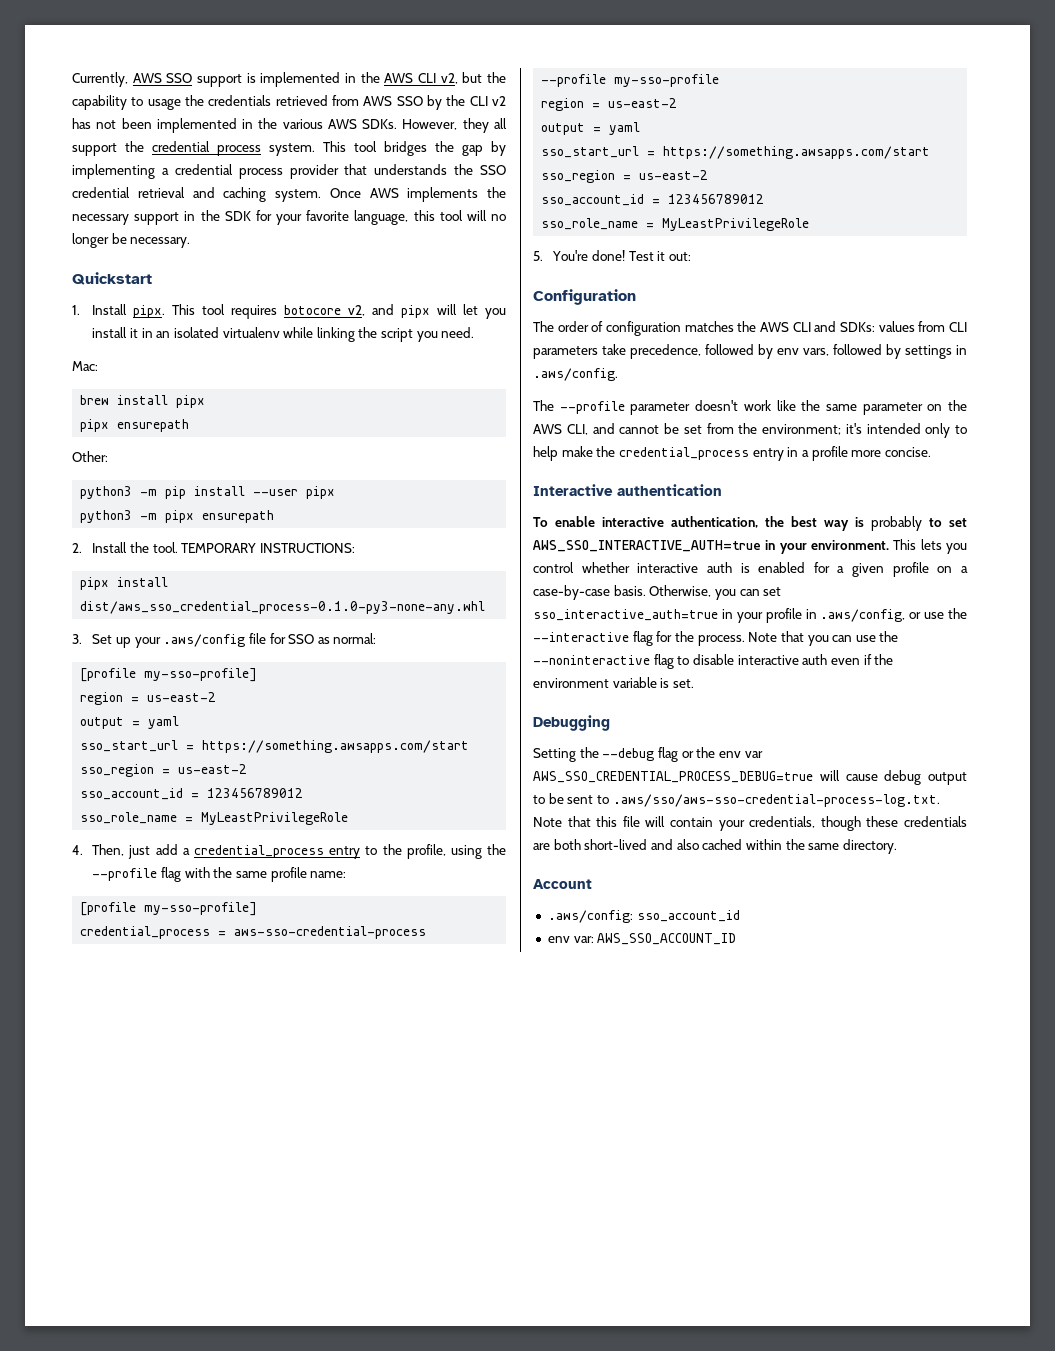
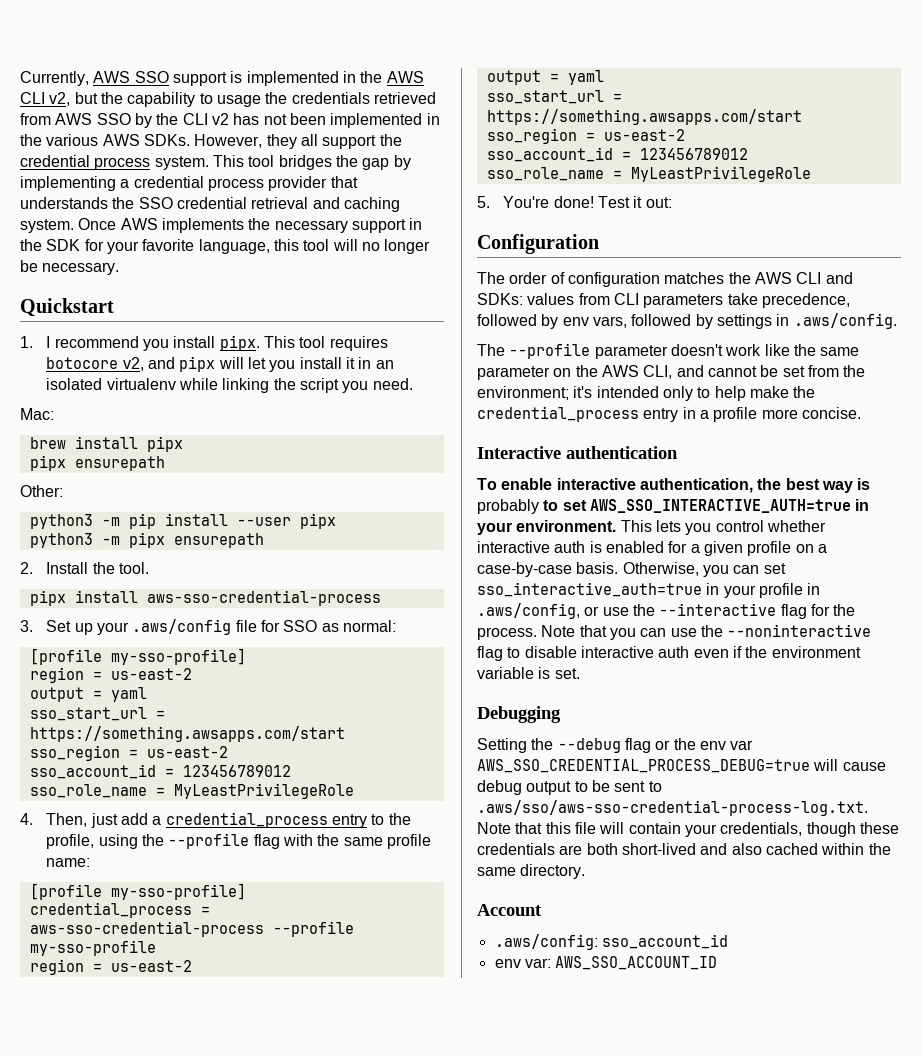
[92,304,128,315] Install -> [46,336,216,351] I recommend you install
[181,543,355,553] TEMPORARY INSTRUCTIONS: -> (149, 568) none
[80,601,486,614] dist/aws_sso_credential_process-0.1.0-py3-none-any.whl -> [146,590,381,606] aws-sso-credential-process

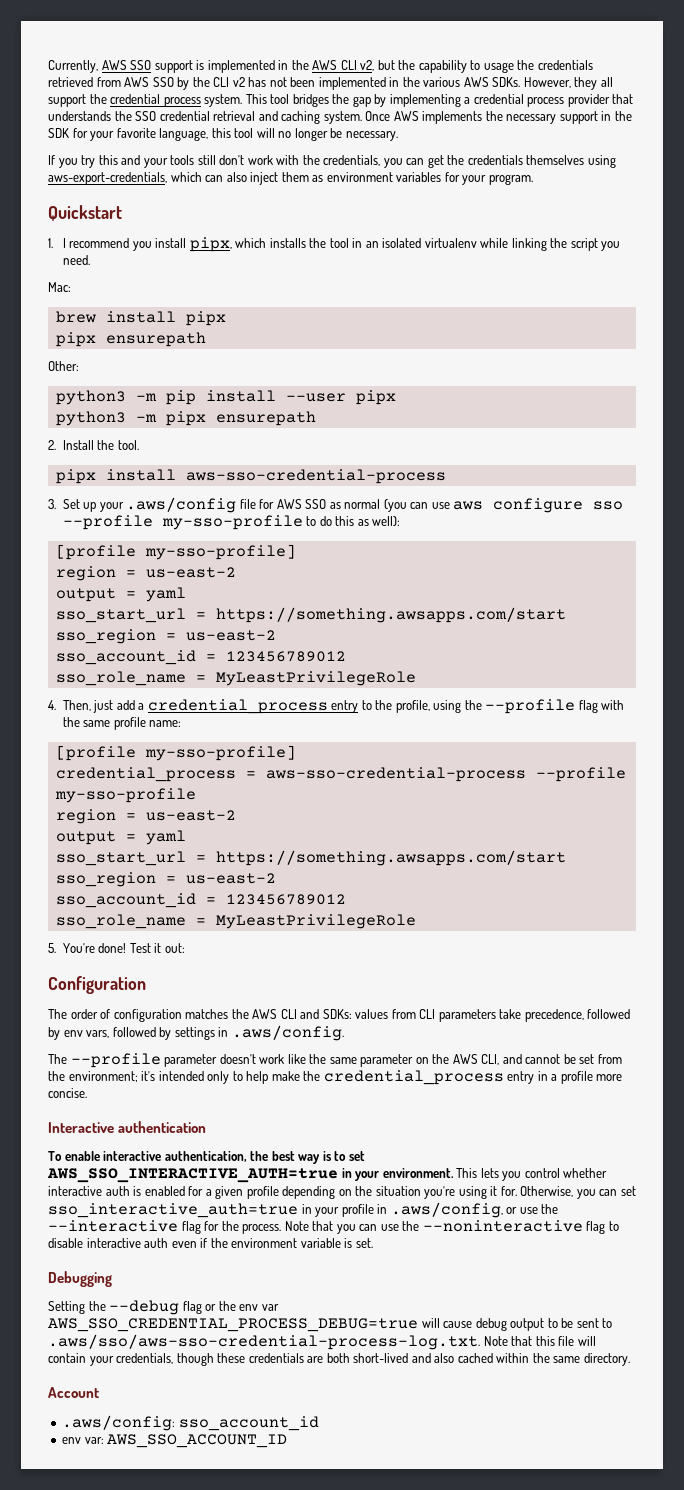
(120, 268) none -> [48,155,616,168] [48,172,533,185] // If you try this and your tools still don't work with the credentials, you can get the credentials themselves using aws-export-credentials, which can also inject them as environment variables for your program.
[219,335,388,351] [46,356,355,372] pipx. This tool requires botocore v2, and pipx will let you install it -> [189,237,349,252] pipx, which installs the tool
(280, 626) none -> [276,499,302,509] AWS
[342,620,396,632] normal: -> [344,498,624,513] [62,515,401,530] normal (you can use aws configure sso --profile my-sso-profile to do this as well):
[477,499,539,514] probably -> (332, 1156) none
[795,544,827,553] [477,562,619,577] on a case-by-case basis. -> [282,1186,517,1199] depending on the situation you're using it for.

